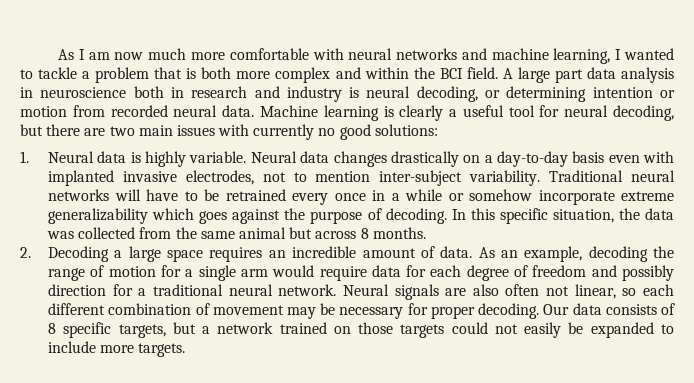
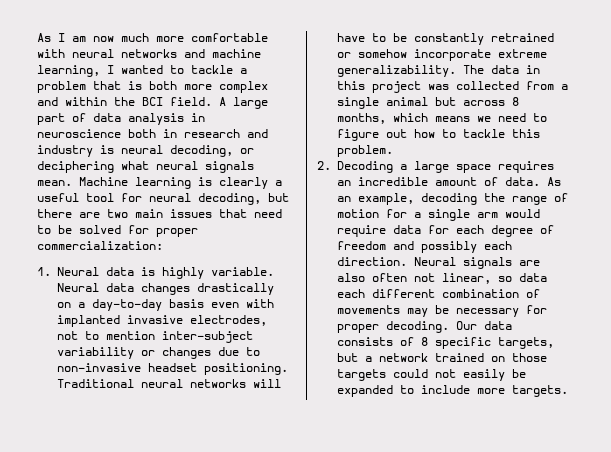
(583, 76) none -> [72,113,86,122] of
[506,86,675,102] [20,105,255,117] determining intention or motion from recorded neural data. -> [37,161,254,173] [37,180,72,186] deciphering what neural signals mean.
[218,124,438,140] with currently no good solutions: -> [219,209,282,218] [37,225,198,237] [37,241,163,250] that need to be solved for proper commercialization:
[469,170,541,186] variability. -> [57,347,260,359] [57,363,288,375] variability or changes due to non-invasive headset positioning.
[225,189,674,205] [48,208,675,224] retrained every once in a while or somehow incorporate extreme generalizability which goes against the purpose of decoding. In this specific situation, the data -> [414,33,554,45] [337,49,547,61] [337,65,540,77] [337,81,421,93] constantly retrained or somehow incorporate extreme generalizability. The data in this project
[175,227,235,239] the same -> [561,84,568,90] [337,97,379,109] a single
[372,227,426,239] months. -> [337,113,547,124] [337,129,540,141] [337,145,393,157] months, which means we need to figure out how to tackle this problem.
[48,284,337,296] direction for a traditional neural network. -> [484,241,512,250] [337,257,407,266] each direction.
(637, 292) none -> [519,273,547,282] data
[212,305,284,315] movement -> [337,305,400,314] movements

